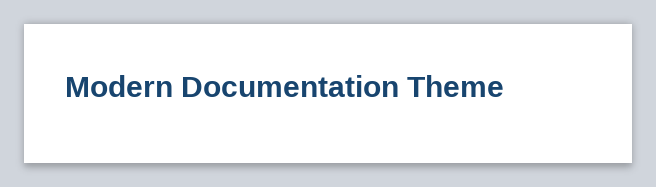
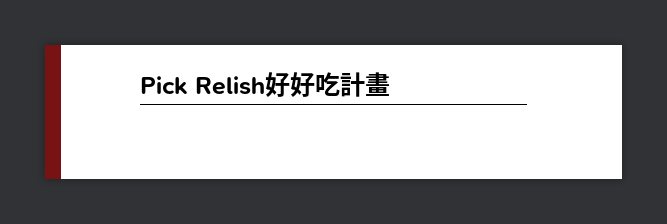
[65,75,505,97] Modern Documentation Theme -> [140,72,390,97] Pick Relish好好吃計畫

